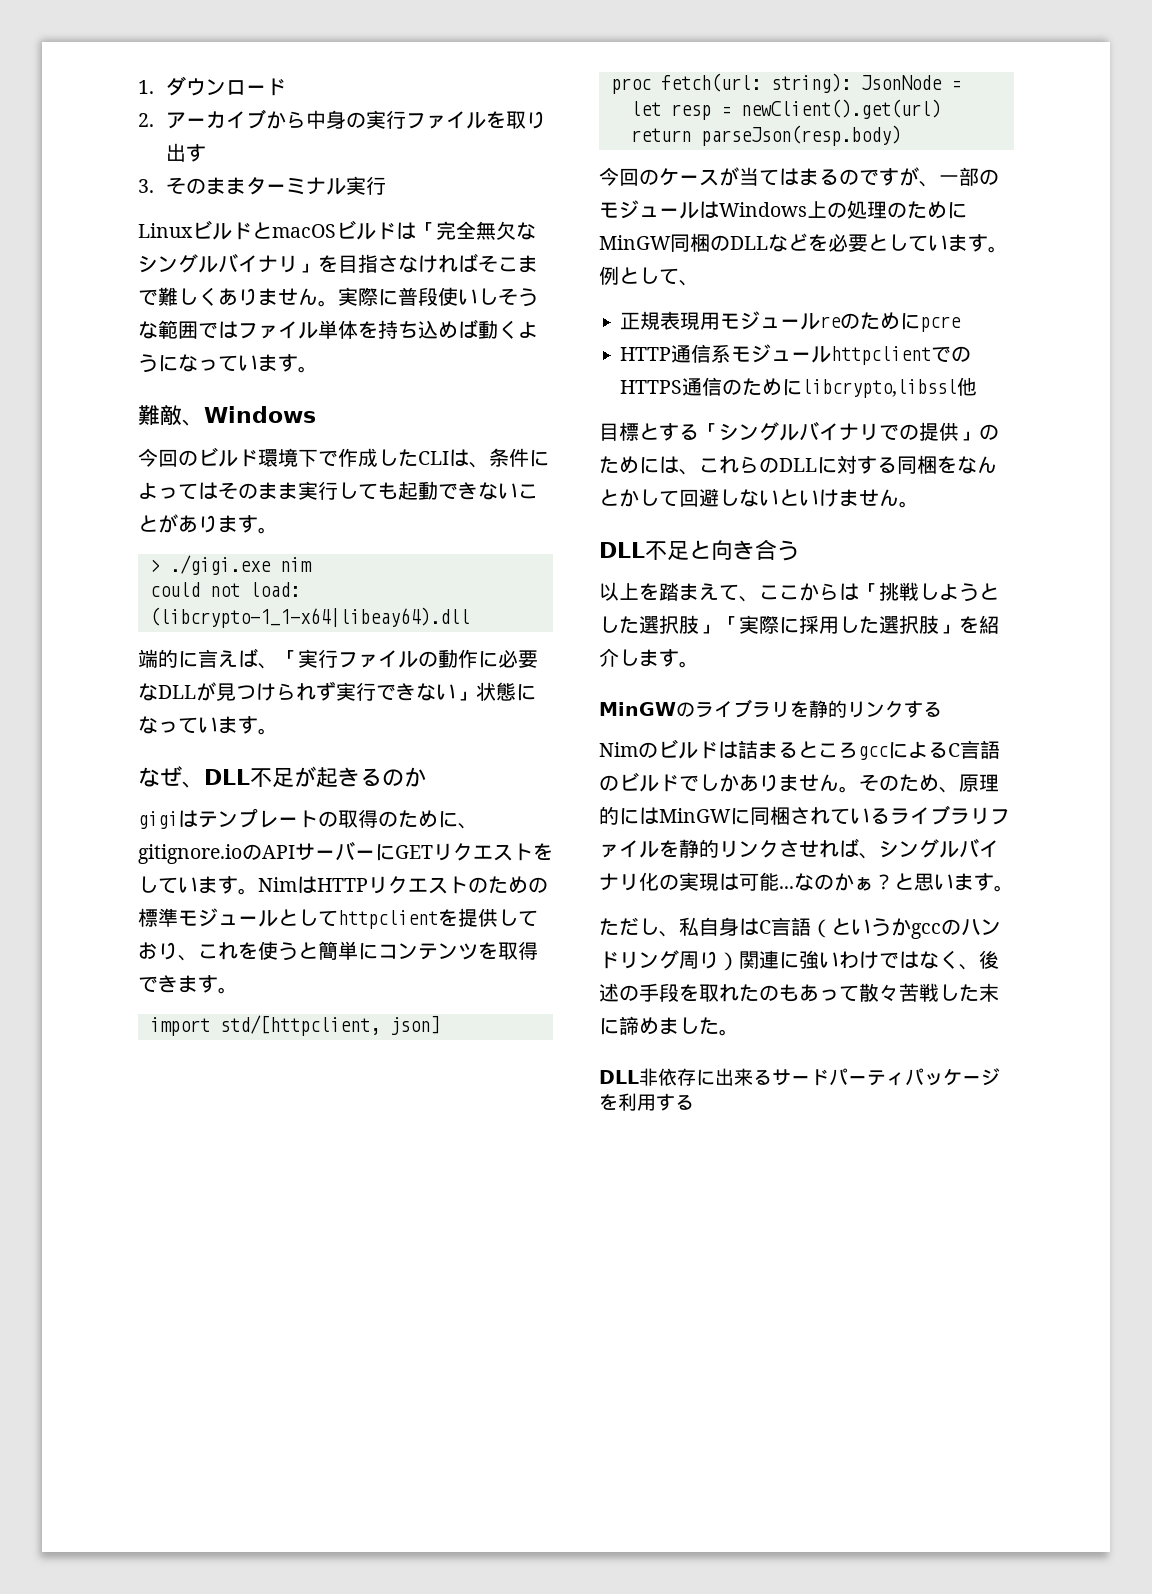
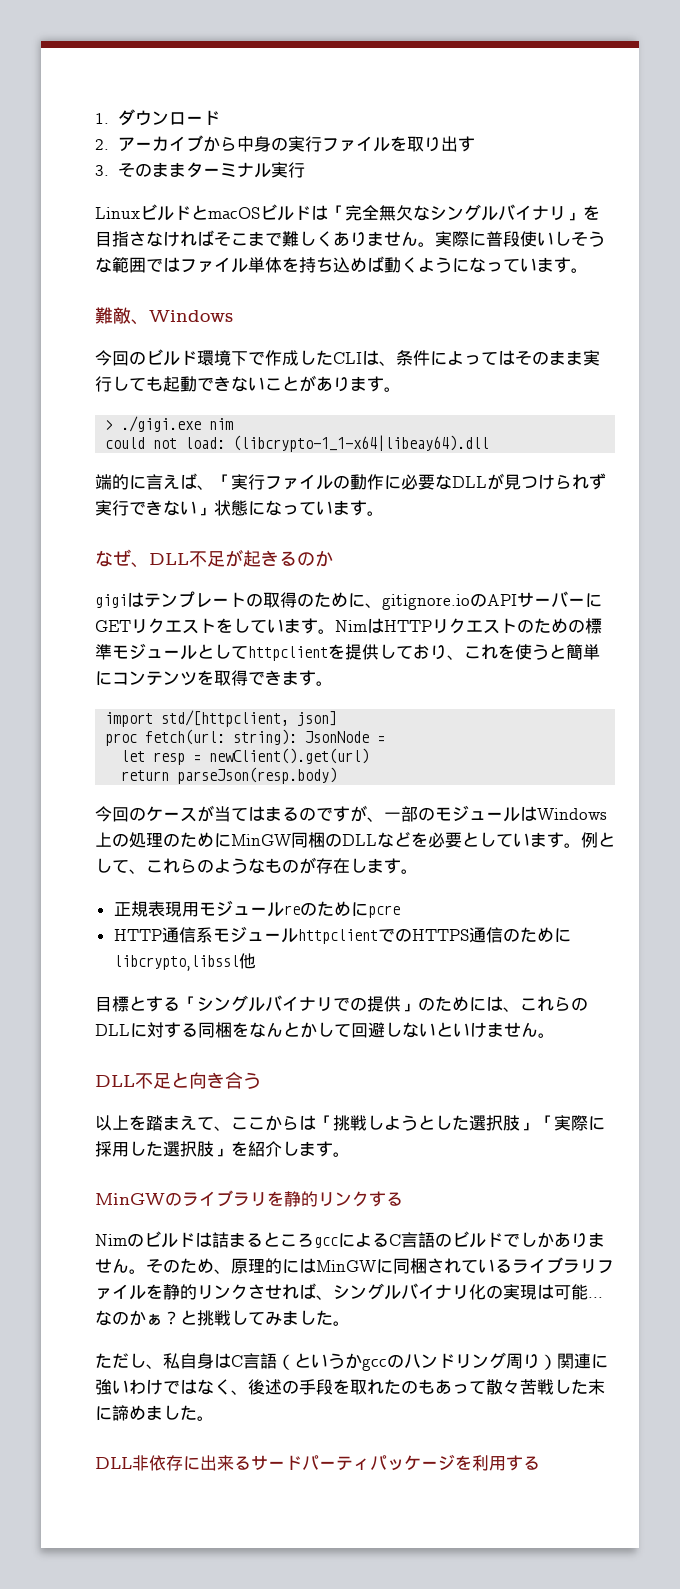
(699, 283) none -> [146,857,418,874] これらのようなものが存在します。
[914,873,994,891] 思います -> [197,1310,333,1326] 挑戦してみました

